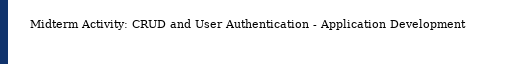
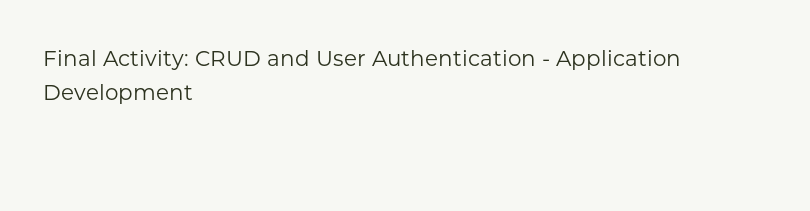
[30,19,79,28] Midterm -> [43,50,97,66] Final

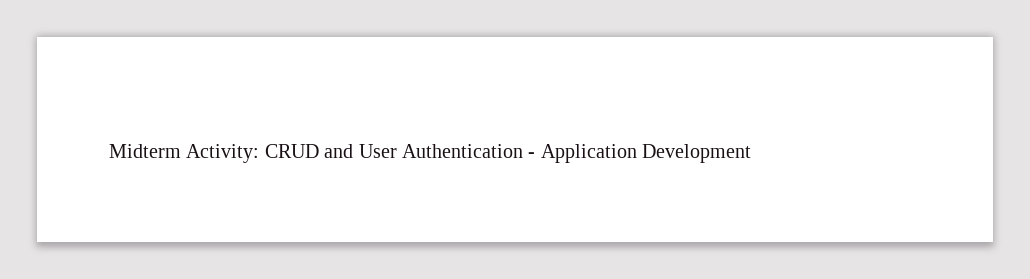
[43,50,97,66] Final -> [109,144,181,158] Midterm

